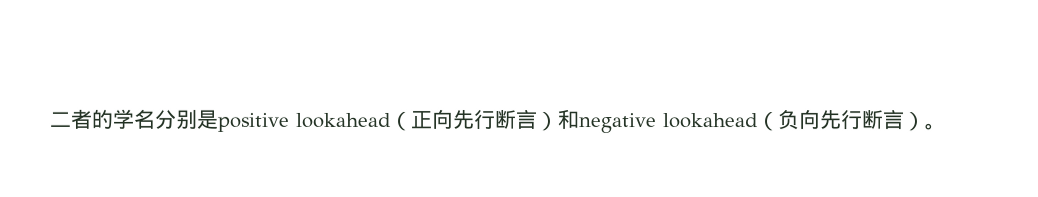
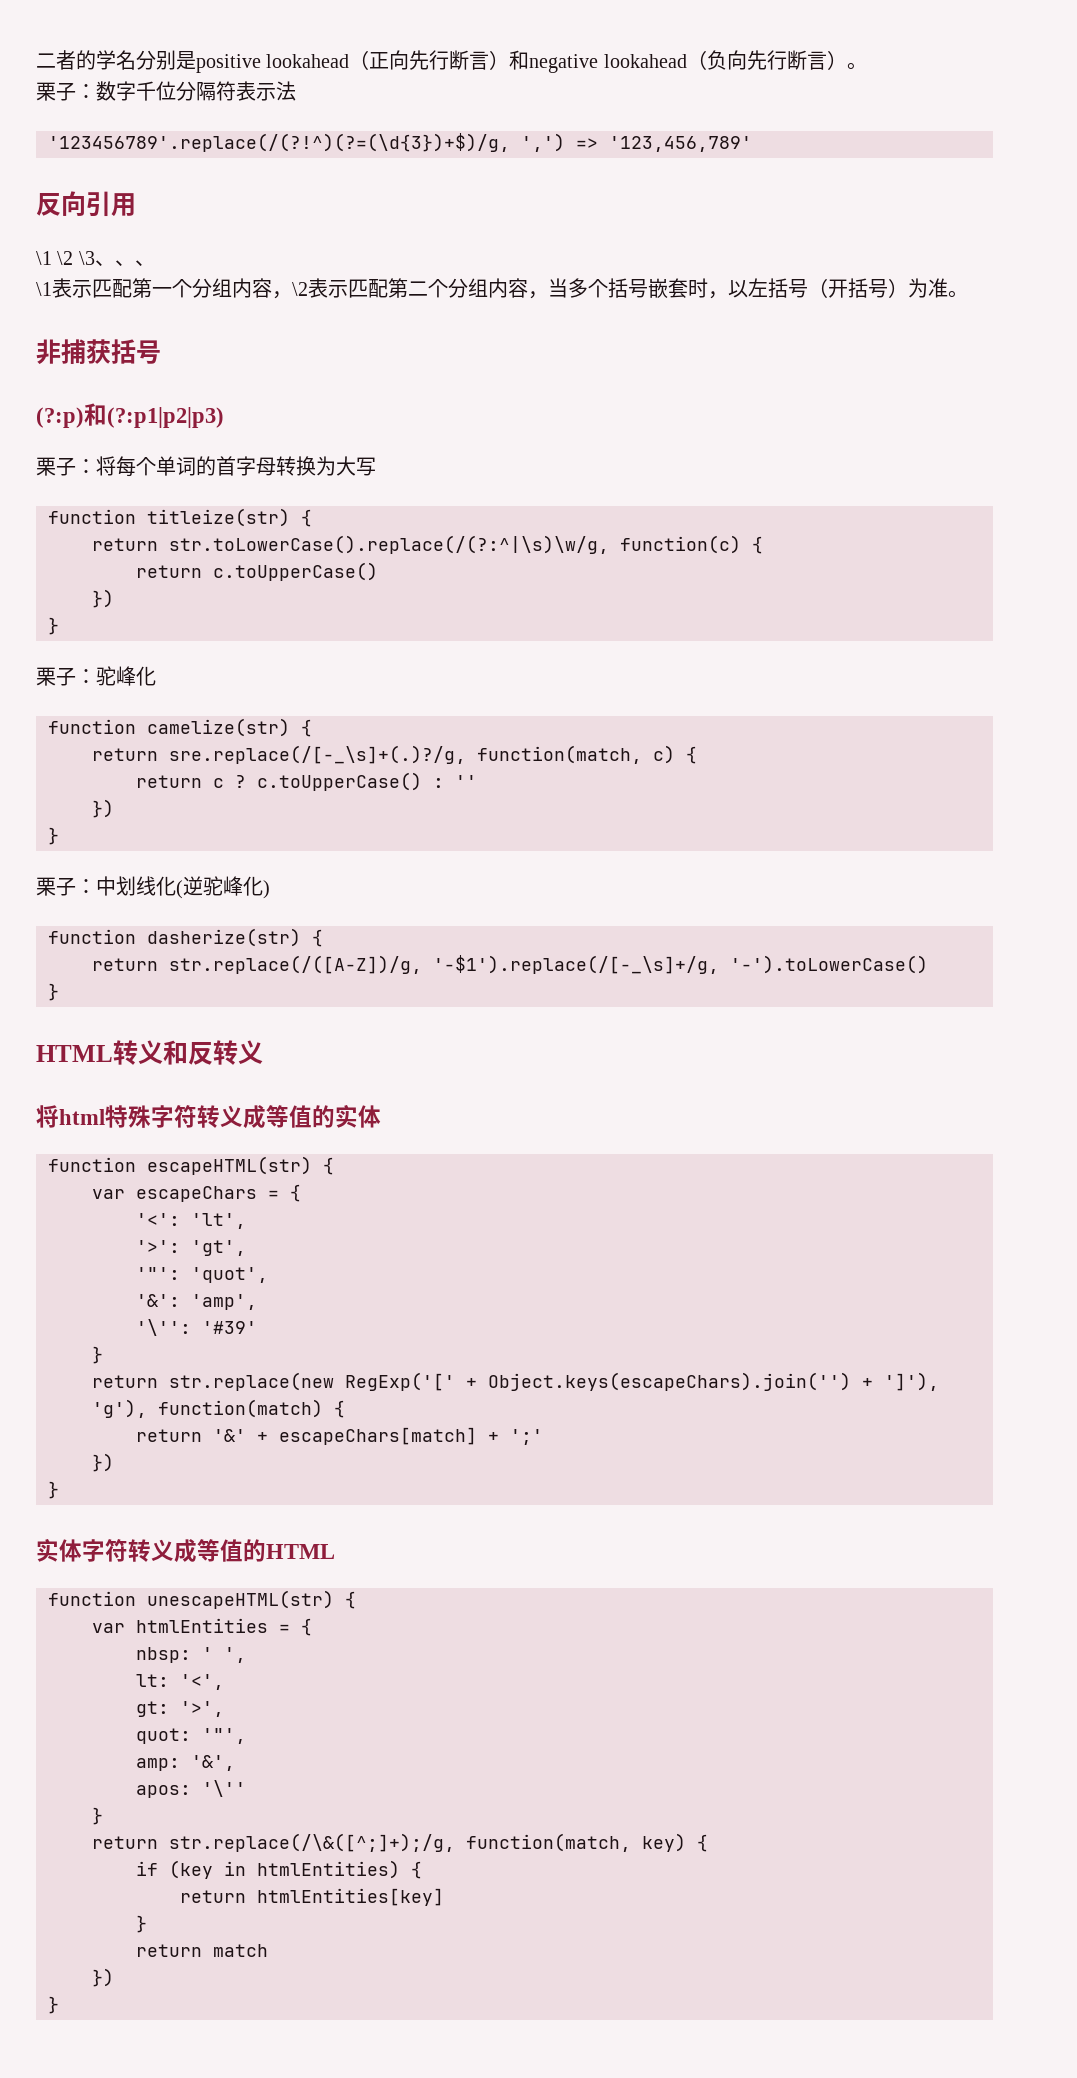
(946, 127) none -> [36,81,296,101] [48,133,752,152] [36,191,136,217] [36,251,155,266] [36,278,968,299] [36,339,161,365] [36,403,224,428] [36,456,376,477] [48,508,312,527] [92,535,763,554] [136,562,378,581] [92,589,114,608] [48,617,59,635] [36,666,156,686] [48,718,312,737] [92,745,697,764] [136,772,477,791] [92,799,114,818] [48,827,59,845] [36,876,270,899] [48,928,323,947] [92,955,928,974] [48,983,59,1001] [36,1040,263,1065] [36,1104,381,1129] [48,1156,334,1175] [92,1184,301,1202] [136,1213,246,1229] [136,1240,246,1256] [136,1267,268,1283] [136,1294,257,1310] [136,1319,257,1336] [92,1346,103,1364] [92,1372,939,1391] [92,1399,345,1418] [136,1427,543,1445] [92,1453,114,1472] [48,1481,59,1499] [36,1538,335,1563] [48,1590,356,1609] [92,1618,312,1636] [136,1647,246,1663] [136,1674,224,1690] [136,1701,224,1717] [136,1728,246,1744] [136,1755,235,1771] [136,1780,246,1798] [92,1807,103,1825] [92,1833,708,1852] [136,1860,422,1879] [180,1888,444,1906] [136,1915,147,1933] [136,1944,268,1957] [92,1968,114,1987] [48,1996,59,2014] // 栗子：数字千位分隔符表示法 // '123456789'.replace(/(?!^)(?=(\d{3})+$)/g, ',') => '123,456,789' // 反向引用 // \1 \2 \3、、、 // \1表示匹配第一个分组内容，\2表示匹配第二个分组内容，当多个括号嵌套时，以左括号（开括号）为准。 // 非捕获括号 // (?:p)和(?:p1|p2|p3) // 栗子：将每个单词的首字母转换为大写 // function titleize(str) { // return str.toLowerCase().replace(/(?:^|\s)\w/g, function(c) { // return c.toUpperCase() // }) // } // 栗子：驼峰化 // function camelize(str) { // return sre.replace(/[-_\s]+(.)?/g, function(match, c) { // return c ? c.toUpperCase() : '' // }) // } // 栗子：中划线化(逆驼峰化) // function dasherize(str) { // return str.replace(/([A-Z])/g, '-$1').replace(/[-_\s]+/g, '-').toLowerCase() // } // HTML转义和反转义 // 将html特殊字符转义成等值的实体 // function escapeHTML(str) { // var escapeChars = { // '<': 'lt', // '>': 'gt', // '"': 'quot', // '&': 'amp', // '\'': '#39' // } // return str.replace(new RegExp('[' + Object.keys(escapeChars).join('') + ']'), 'g'), function(match) { // return '&' + escapeChars[match] + ';' // }) // } // 实体字符转义成等值的HTML // function unescapeHTML(str) { // var htmlEntities = { // nbsp: ' ', // lt: '<', // gt: '>', // quot: '"', // amp: '&', // apos: '\'' // } // return str.replace(/\&([^;]+);/g, function(match, key) { // if (key in htmlEntities) { // return htmlEntities[key] // } // return match // }) // }

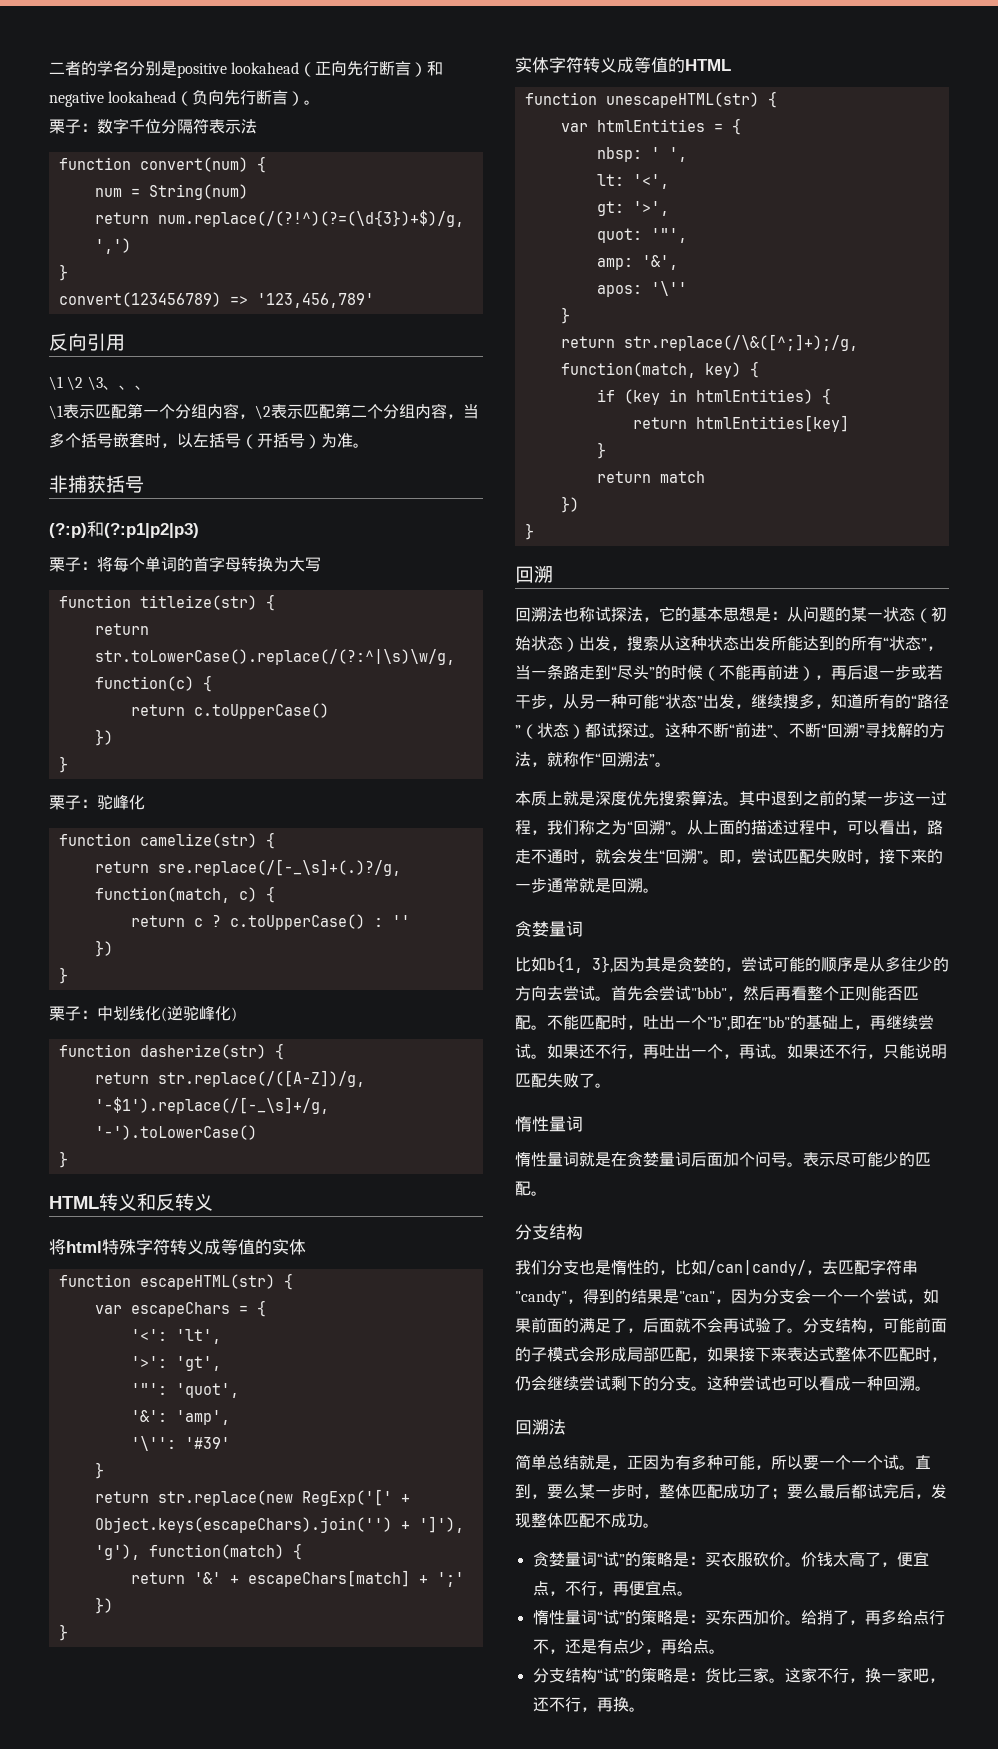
[48,133,510,152] '123456789'.replace(/(?!^)(?=(\d{3})+$)/g, -> [58,156,266,173] [94,184,248,200] [94,210,464,227] function convert(num) { // num = String(num) // return num.replace(/(?!^)(?=(\d{3})+$)/g,
(565, 142) none -> [58,264,68,281] [58,292,221,307] // } // convert(123456789)
(59, 2005) none -> [515,565,553,583] [515,606,947,623] [515,636,943,652] [515,664,943,681] [515,693,949,709] [515,722,945,739] [515,752,671,767] [515,790,947,806] [515,820,943,835] [515,848,943,864] [515,878,659,893] [515,921,583,937] [515,956,949,973] [515,985,919,1001] [515,1015,934,1031] [515,1043,947,1059] [515,1073,611,1088] [515,1116,583,1132] [515,1151,931,1167] [515,1181,547,1196] [515,1224,583,1240] [515,1259,918,1276] [515,1288,939,1306] [515,1317,947,1333] [515,1346,947,1362] [515,1375,931,1391] [515,1419,566,1435] [515,1454,931,1470] [515,1483,947,1500] [515,1513,659,1528] [532,1551,929,1567] [532,1580,693,1596] [532,1609,945,1625] [532,1638,725,1654] [532,1667,945,1683] [532,1697,645,1712] // 回溯 // 回溯法也称试探法，它的基本思想是：从问题的某一状态（初始状态）出发，搜索从这种状态出发所能达到的所有“状态”，当一条路走到“尽头”的时候（不能再前进），再后退一步或若干步，从另一种可能“状态”出发，继续搜多，知道所有的“路径”（状态）都试探过。这种不断“前进”、不断“回溯”寻找解的方法，就称作“回溯法”。 // 本质上就是深度优先搜索算法。其中退到之前的某一步这一过程，我们称之为“回溯”。从上面的描述过程中，可以看出，路走不通时，就会发生“回溯”。即，尝试匹配失败时，接下来的一步通常就是回溯。 // 贪婪量词 // 比如b{1, 3},因为其是贪婪的，尝试可能的顺序是从多往少的方向去尝试。首先会尝试"bbb"，然后再看整个正则能否匹配。不能匹配时，吐出一个"b",即在"bb"的基础上，再继续尝试。如果还不行，再吐出一个，再试。如果还不行，只能说明匹配失败了。 // 惰性量词 // 惰性量词就是在贪婪量词后面加个问号。表示尽可能少的匹配。 // 分支结构 // 我们分支也是惰性的，比如/can|candy/，去匹配字符串"candy"，得到的结果是"can"，因为分支会一个一个尝试，如果前面的满足了，后面就不会再试验了。分支结构，可能前面的子模式会形成局部匹配，如果接下来表达式整体不匹配时，仍会继续尝试剩下的分支。这种尝试也可以看成一种回溯。 // 回溯法 // 简单总结就是，正因为有多种可能，所以要一个一个试。直到，要么某一步时，整体匹配成功了；要么最后都试完后，发现整体匹配不成功。 // 贪婪量词“试”的策略是：买衣服砍价。价钱太高了，便宜点，不行，再便宜点。 // 惰性量词“试”的策略是：买东西加价。给捎了，再多给点行不，还是有点少，再给点。 // 分支结构“试”的策略是：货比三家。这家不行，换一家吧，还不行，再换。

